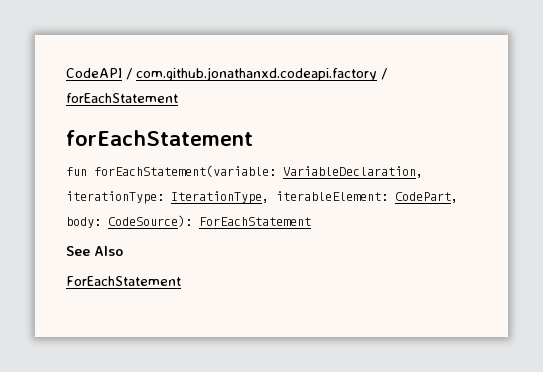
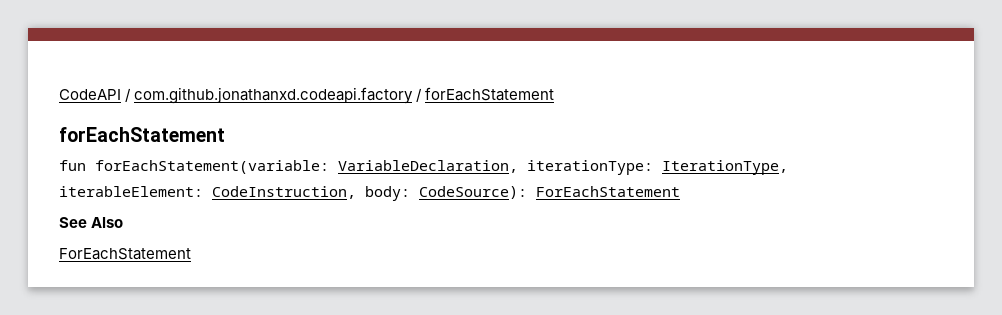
[395,192,458,203] CodePart, -> [212,186,356,199] CodeInstruction,

